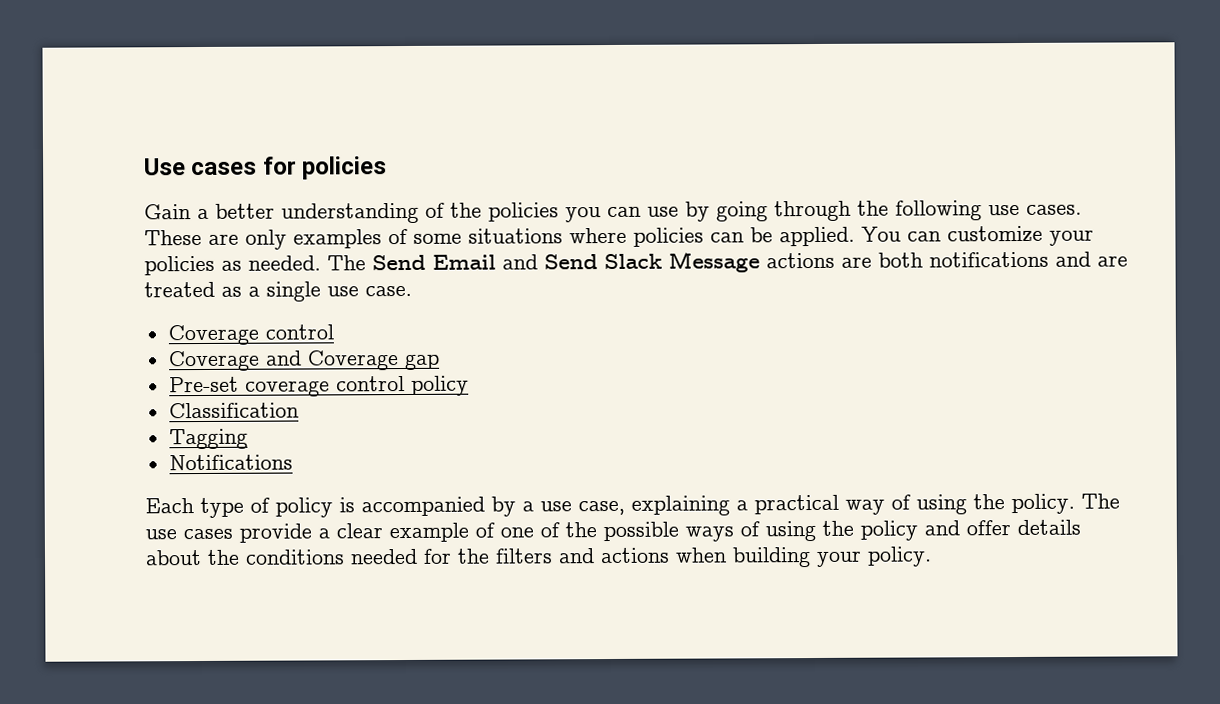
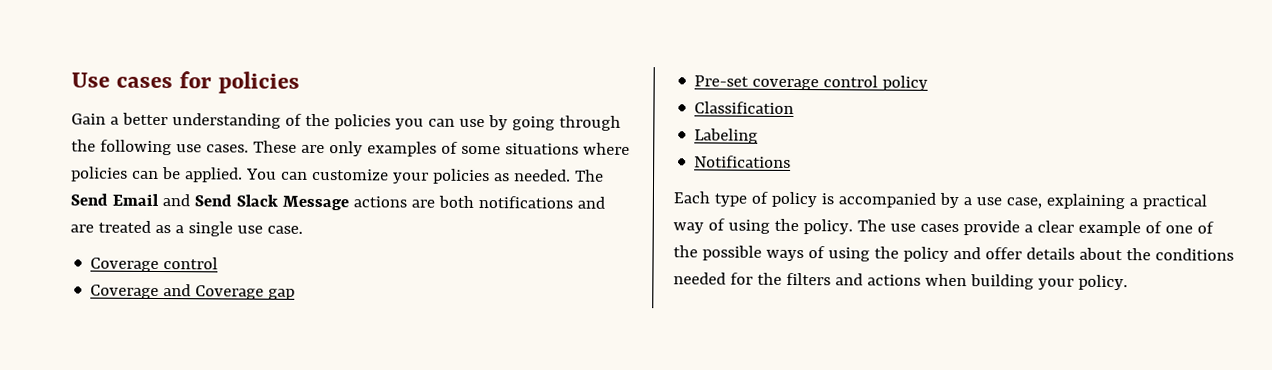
[168,428,248,450] Tagging -> [694,128,759,144] Labeling

